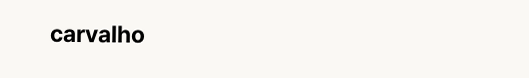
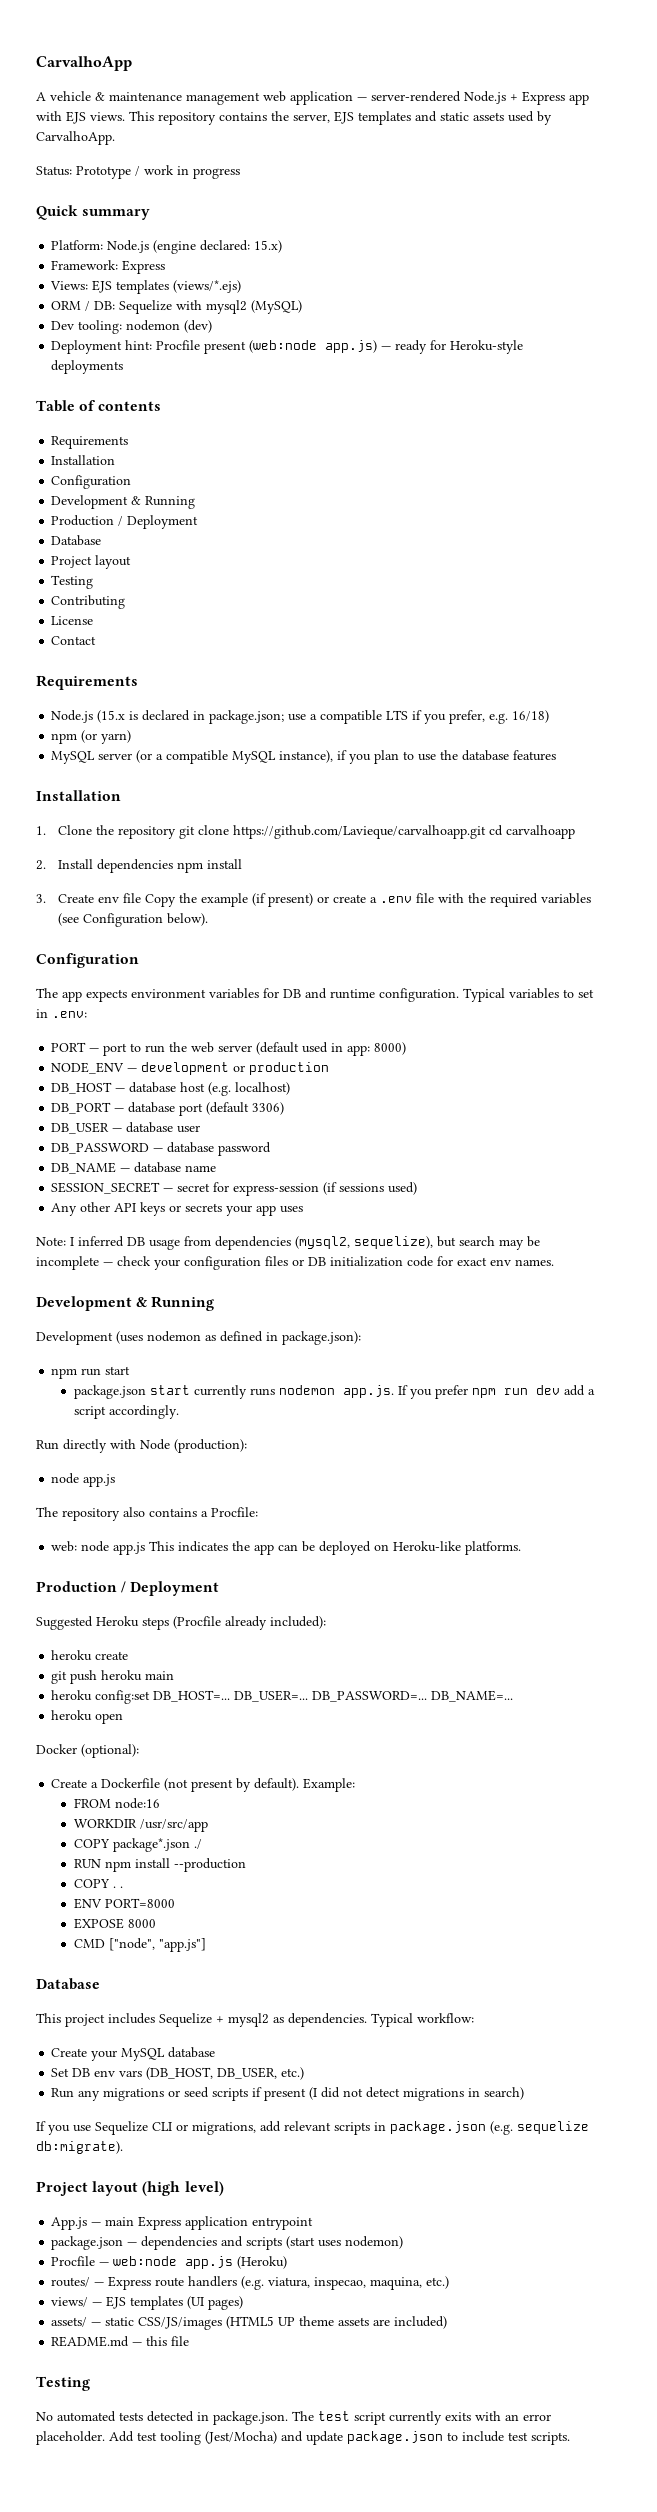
[49,24,146,44] carvalho -> [36,56,132,71] [36,91,589,105] [36,111,552,125] [36,131,115,145] [36,165,240,179] [36,205,151,220] [51,240,283,254] [51,260,166,274] [50,280,242,294] [51,300,303,314] [51,320,213,334] [51,340,524,354] [51,360,124,374] [36,400,162,412] [51,436,129,449] [51,455,116,465] [51,475,132,489] [51,495,196,509] [51,515,199,529] [51,535,102,546] [51,555,132,569] [51,575,94,589] [51,595,126,609] [51,616,94,625] [51,636,97,645] [36,675,138,690] [51,710,550,724] [51,730,132,744] [51,750,557,764] [36,790,121,801] [36,825,576,839] [36,859,243,873] [36,893,592,907] [58,913,209,927] [36,953,139,968] [36,988,594,1002] [36,1009,87,1018] [51,1042,407,1056] [51,1062,330,1075] [51,1082,291,1096] [51,1102,285,1116] [51,1122,201,1134] [51,1142,272,1156] [51,1162,217,1174] [51,1182,418,1196] [51,1202,304,1216] [36,1236,540,1250] [36,1256,554,1270] [36,1296,215,1311] [36,1331,361,1345] [51,1366,131,1379] [73,1385,595,1399] [73,1405,179,1419] [36,1439,247,1453] [51,1473,116,1487] [36,1507,258,1521] [51,1541,522,1555] [36,1581,220,1596] [36,1616,326,1630] [51,1650,129,1661] [51,1670,175,1684] [51,1690,514,1704] [51,1710,124,1724] [36,1744,139,1758] [51,1778,356,1792] [73,1798,160,1809] [73,1819,208,1832] [73,1838,202,1852] [73,1858,246,1872] [73,1879,123,1888] [73,1898,175,1909] [73,1918,156,1929] [73,1938,206,1952] [36,1978,100,1990] [36,2013,474,2027] [51,2047,216,2061] [51,2067,305,2080] [51,2087,525,2101] [36,2121,589,2135] [36,2141,123,2154] [36,2181,224,2196] [51,2216,314,2230] [51,2236,404,2250] [51,2256,288,2269] [51,2276,450,2290] [51,2296,244,2310] [51,2316,448,2330] [51,2336,190,2347] [36,2376,90,2391] [36,2411,551,2425] [36,2431,570,2445] CarvalhoApp // A vehicle & maintenance management web application — server-rendered Node.js + Express app with EJS views. This repository contains the server, EJS templates and static assets used by CarvalhoApp. // Status: Prototype / work in progress // Quick summary // Platform: Node.js (engine declared: 15.x) // Framework: Express // Views: EJS templates (views/*.ejs) // ORM / DB: Sequelize with mysql2 (MySQL) // Dev tooling: nodemon (dev) // Deployment hint: Procfile present (web:node app.js) — ready for Heroku-style deployments // Table of contents // Requirements // Installation // Configuration // Development & Running // Production / Deployment // Database // Project layout // Testing // Contributing // License // Contact // Requirements // Node.js (15.x is declared in package.json; use a compatible LTS if you prefer, e.g. 16/18) // npm (or yarn) // MySQL server (or a compatible MySQL instance), if you plan to use the database features // Installation // 1. Clone the repository git clone https://github.com/Lavieque/carvalhoapp.git cd carvalhoapp // 2. Install dependencies npm install // 3. Create env file Copy the example (if present) or create a .env file with the required variables (see Configuration below). // Configuration // The app expects environment variables for DB and runtime configuration. Typical variables to set in .env: // PORT — port to run the web server (default used in app: 8000) // NODE_ENV — development or production // DB_HOST — database host (e.g. localhost) // DB_PORT — database port (default 3306) // DB_USER — database user // DB_PASSWORD — database password // DB_NAME — database name // SESSION_SECRET — secret for express-session (if sessions used) // Any other API keys or secrets your app uses // Note: I inferred DB usage from dependencies (mysql2, sequelize), but search may be incomplete — check your configuration files or DB initialization code for exact env names. // Development & Running // Development (uses nodemon as defined in package.json): // npm run start // package.json start currently runs nodemon app.js. If you prefer npm run dev add a script accordingly. // Run directly with Node (production): // node app.js // The repository also contains a Procfile: // web: node app.js This indicates the app can be deployed on Heroku-like platforms. // Production / Deployment // Suggested Heroku steps (Procfile already included): // heroku create // git push heroku main // heroku config:set DB_HOST=... DB_USER=... DB_PASSWORD=... DB_NAME=... // heroku open // Docker (optional): // Create a Dockerfile (not present by default). Example: // FROM node:16 // WORKDIR /usr/src/app // COPY package*.json ./ // RUN npm install --production // COPY . . // ENV PORT=8000 // EXPOSE 8000 // CMD ["node", "app.js"] // Database // This project includes Sequelize + mysql2 as dependencies. Typical workflow: // Create your MySQL database // Set DB env vars (DB_HOST, DB_USER, etc.) // Run any migrations or seed scripts if present (I did not detect migrations in search) // If you use Sequelize CLI or migrations, add relevant scripts in package.json (e.g. sequelize db:migrate). // Project layout (high level) // App.js — main Express application entrypoint // package.json — dependencies and scripts (start uses nodemon) // Procfile — web:node app.js (Heroku) // routes/ — Express route handlers (e.g. viatura, inspecao, maquina, etc.) // views/ — EJS templates (UI pages) // assets/ — static CSS/JS/images (HTML5 UP theme assets are included) // README.md — this file // Testing // No automated tests detected in package.json. The test script currently exits with an error placeholder. Add test tooling (Jest/Mocha) and update package.json to include test scripts.

